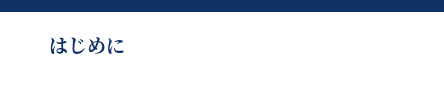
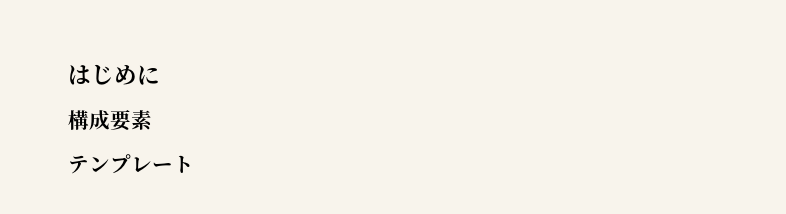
(125, 46) none -> [68,110,152,131] [68,154,194,174] // 構成要素 // テンプレート

